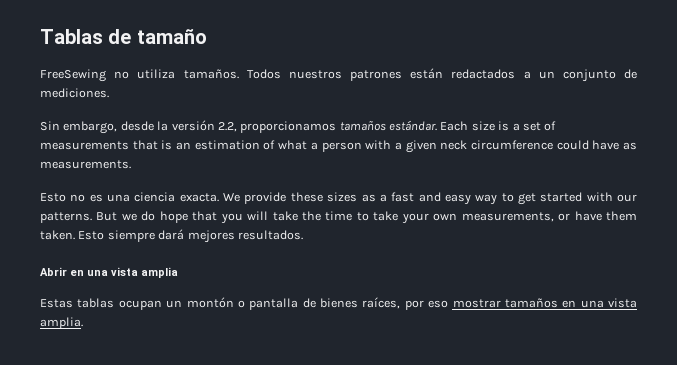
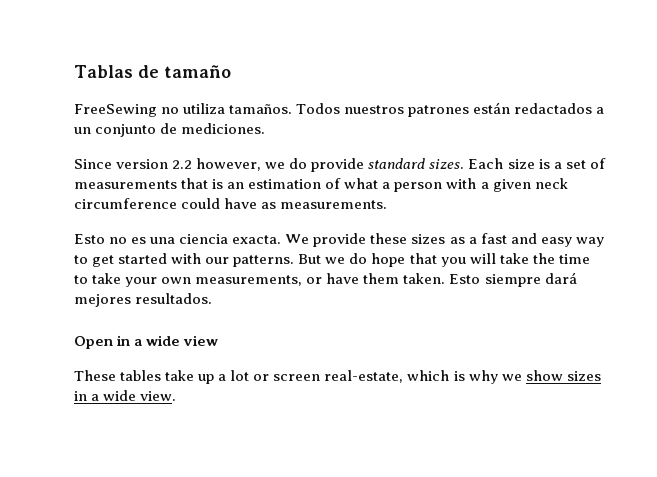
[40,120,437,134] Sin embargo, desde la versión 2.2, proporcionamos tamaños estándar. -> [74,158,465,172] Since version 2.2 however, we do provide standard sizes.
[40,267,178,278] [40,297,637,310] [40,317,83,329] Abrir en una vista amplia // Estas tablas ocupan un montón o pantalla de bienes raíces, por eso mostrar tamaños en una vista amplia. -> [74,335,219,349] [74,370,601,384] [74,390,177,401] Open in a wide view // These tables take up a lot or screen real-estate, which is why we show sizes in a wide view.

